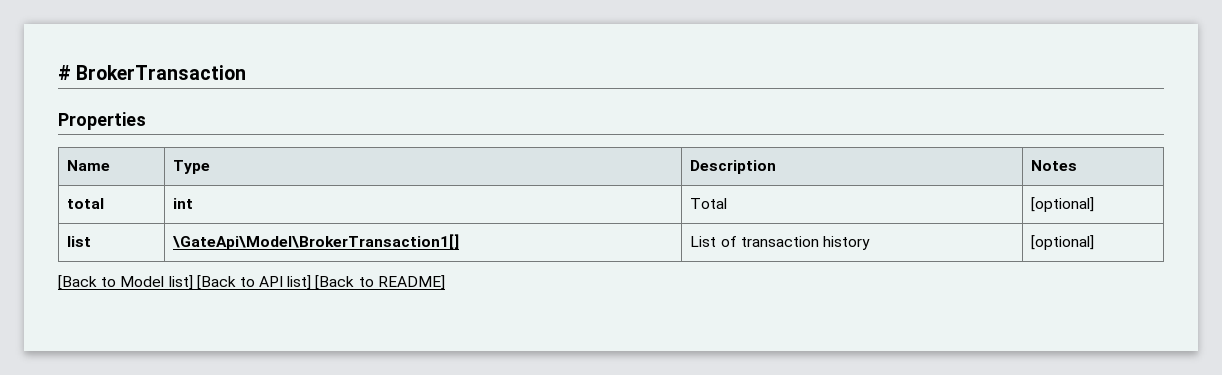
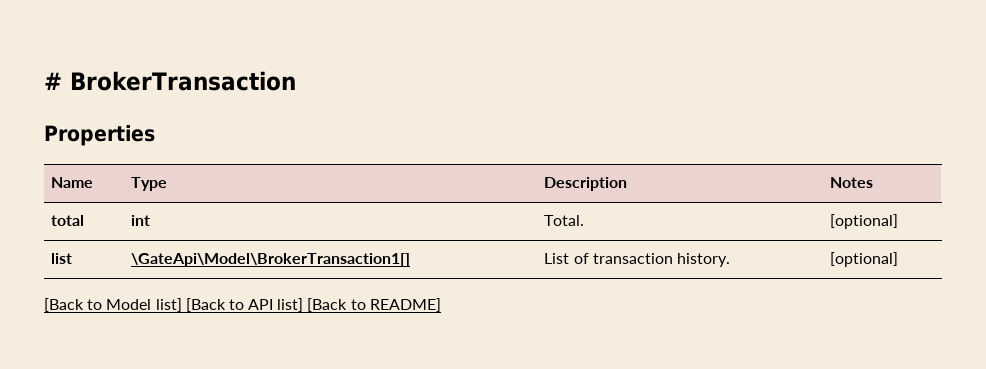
[690,198,728,209] Total -> [544,215,585,226] Total.
[822,236,870,250] history -> [676,253,730,267] history.

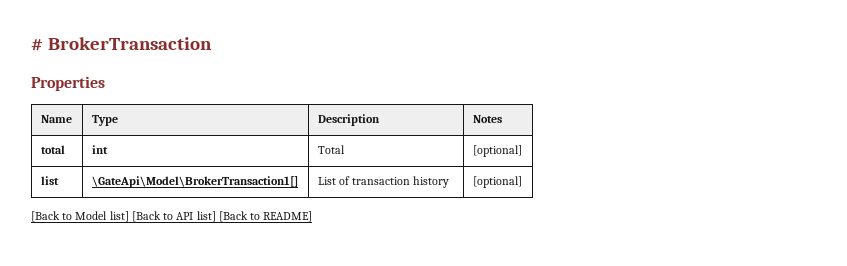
[544,215,585,226] Total. -> [317,145,345,154] Total
[676,253,730,267] history. -> [413,176,450,188] history

